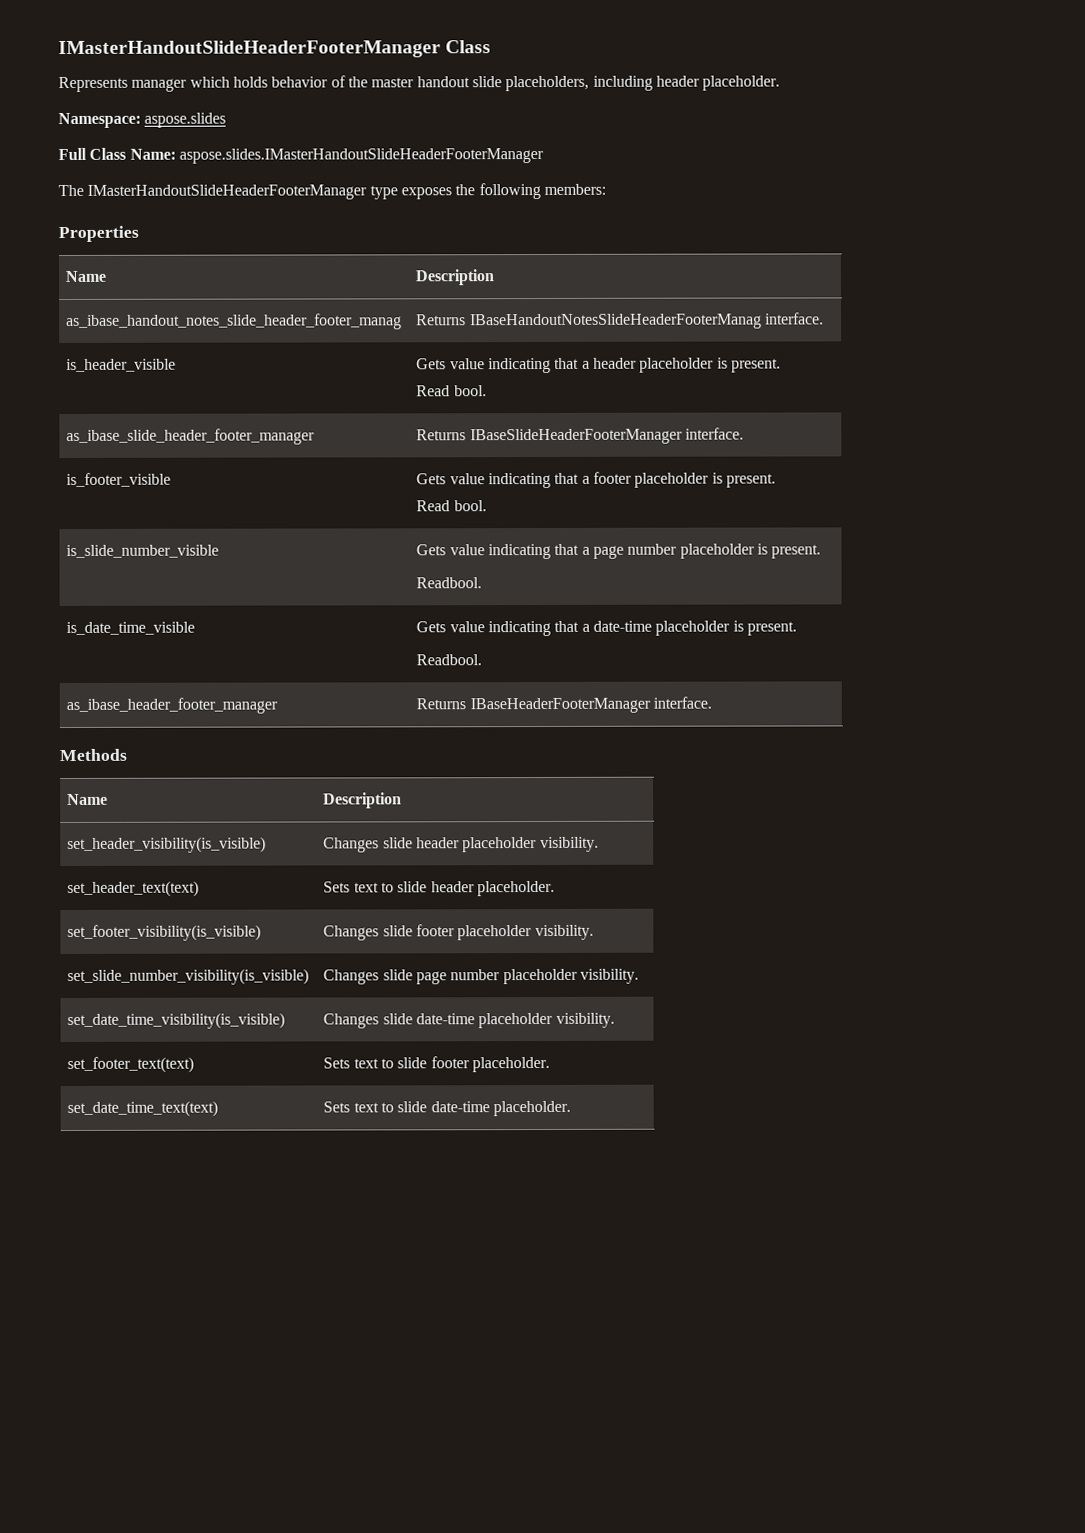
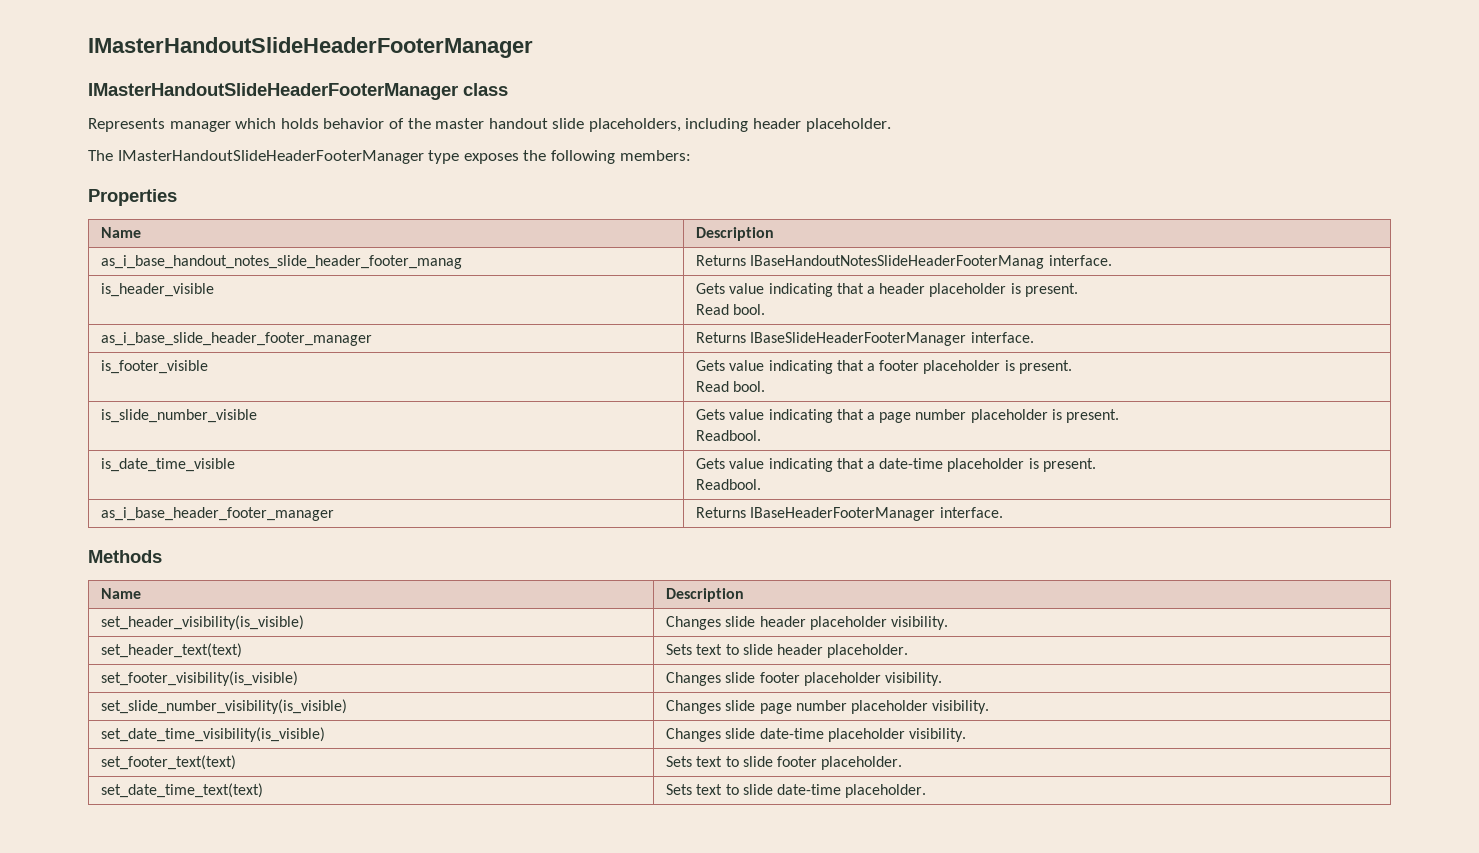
[58,40,492,59] IMasterHandoutSlideHeaderFooterManager Class -> [88,37,533,58] [88,83,508,100] IMasterHandoutSlideHeaderFooterManager // IMasterHandoutSlideHeaderFooterManager class
[58,112,227,129] [58,147,544,164] // Namespace: aspose.slides // Full Class Name: aspose.slides.IMasterHandoutSlideHeaderFooterManager -> (891, 125) none
[66,313,403,330] as_ibase_handout_notes_slide_header_footer_manag -> [101,255,463,269] as_i_base_handout_notes_slide_header_footer_manag
[66,428,316,445] as_ibase_slide_header_footer_manager -> [101,332,373,346] as_i_base_slide_header_footer_manager
[66,697,279,714] as_ibase_header_footer_manager -> [101,507,335,521] as_i_base_header_footer_manager

